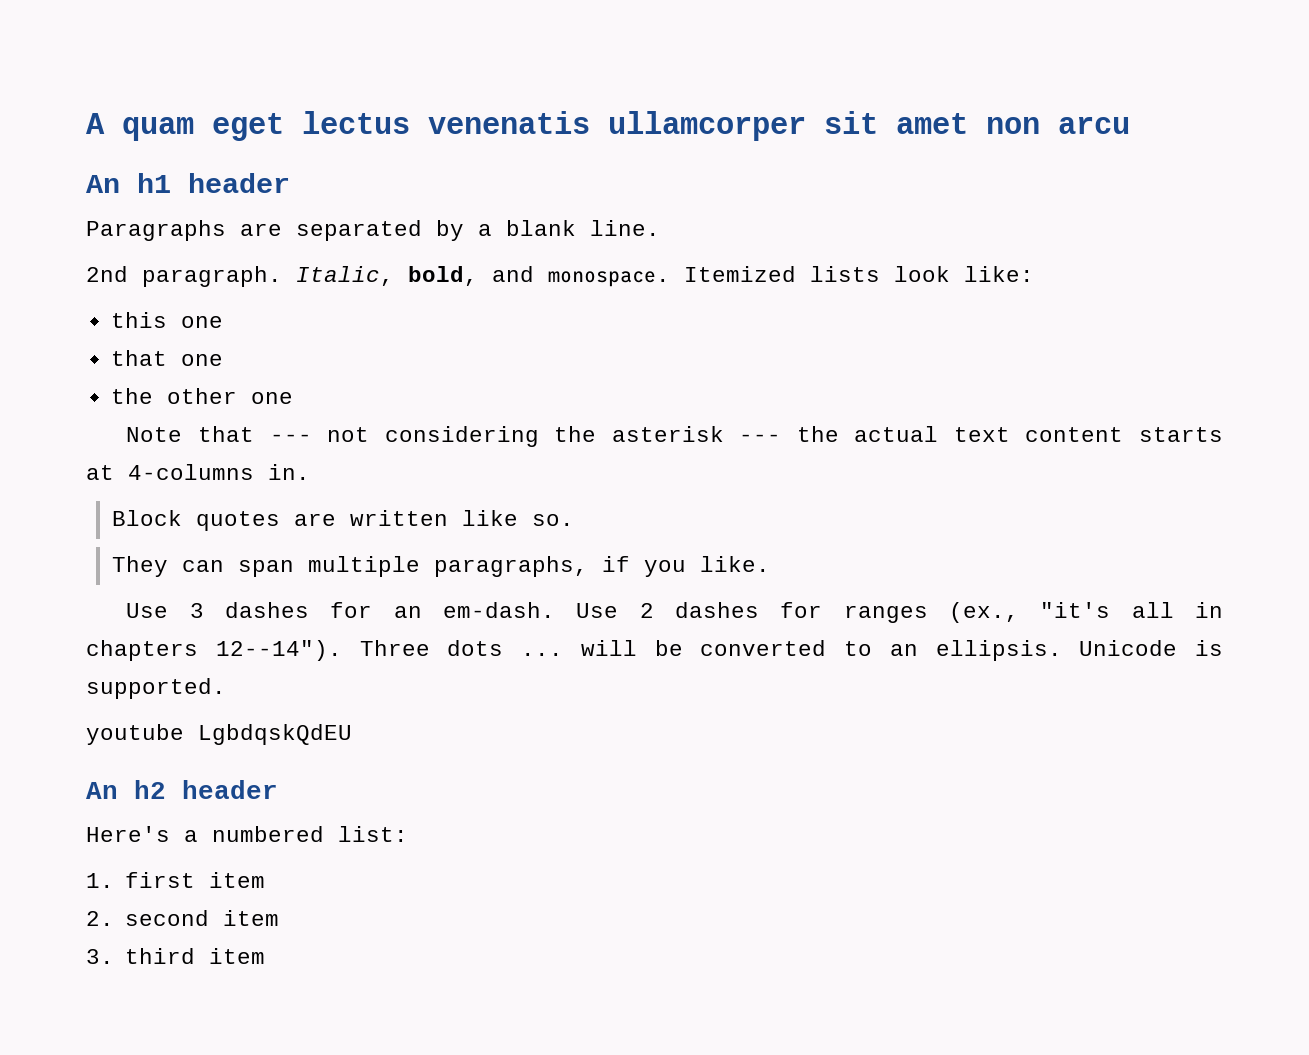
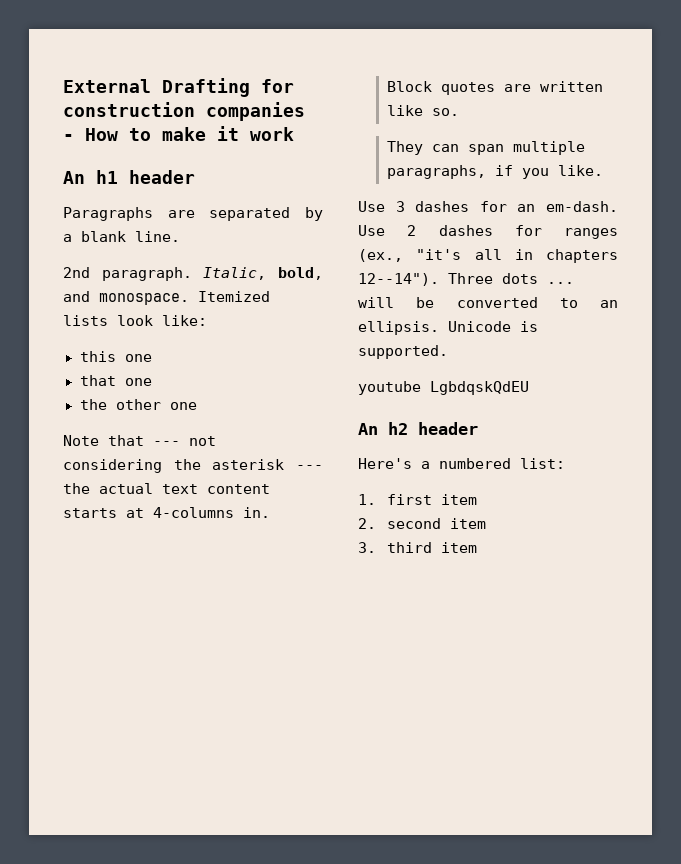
[86,111,1130,141] A quam eget lectus venenatis ullamcorper sit amet non arcu -> [63,78,294,97] [63,102,305,121] [63,126,294,141] External Drafting for construction companies - How to make it work

